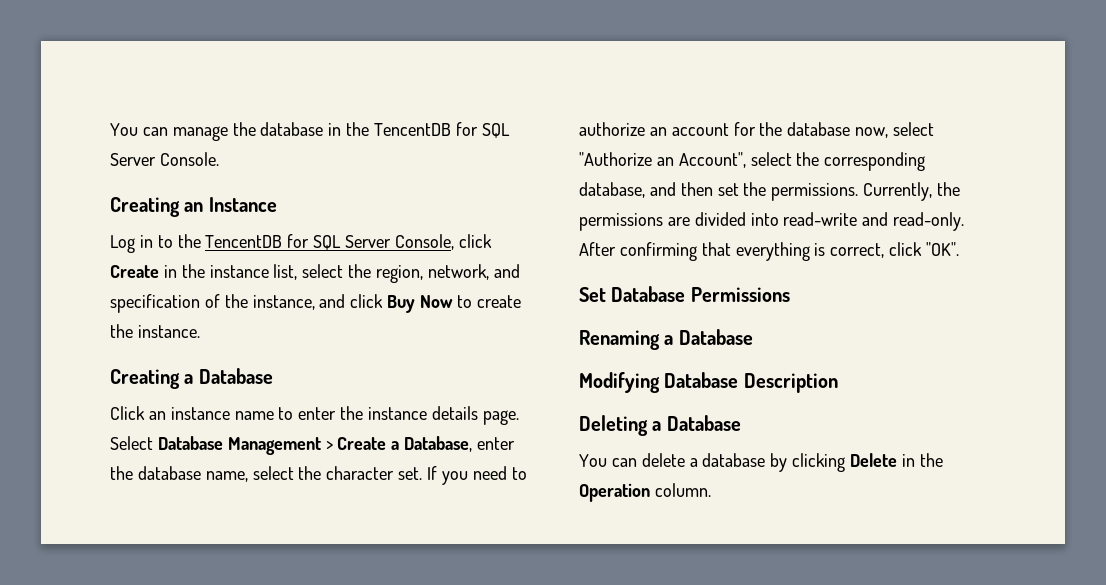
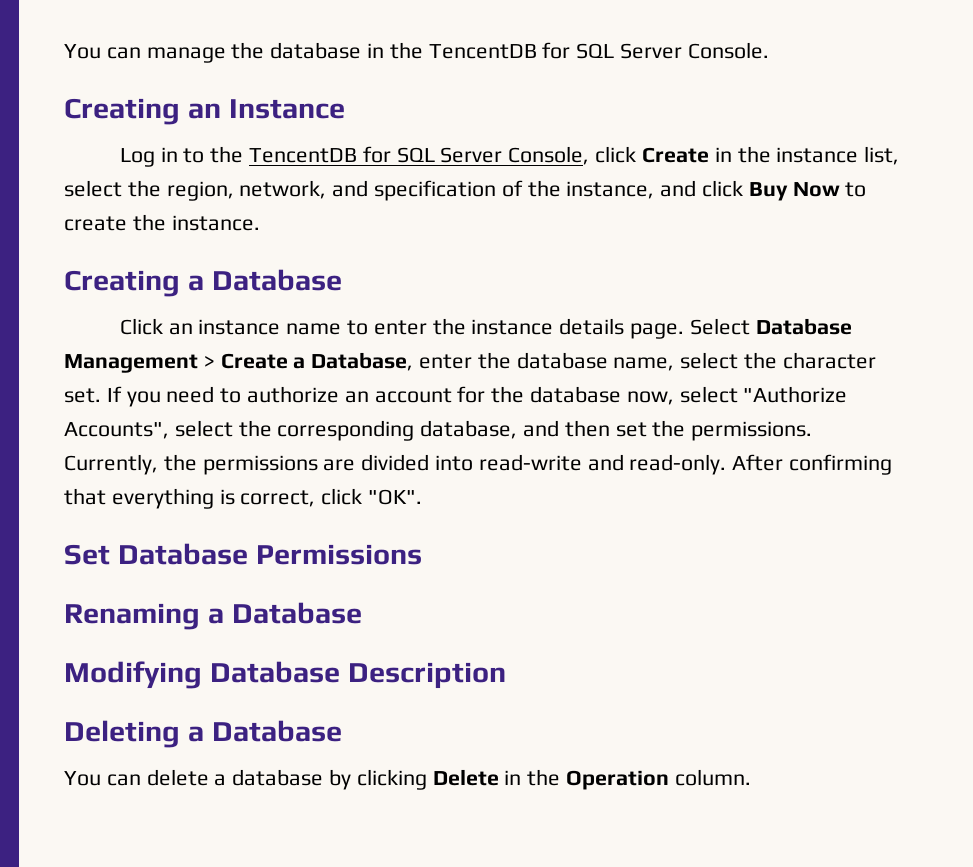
[656,152,746,168] an Account", -> [64,422,169,439] Accounts",

